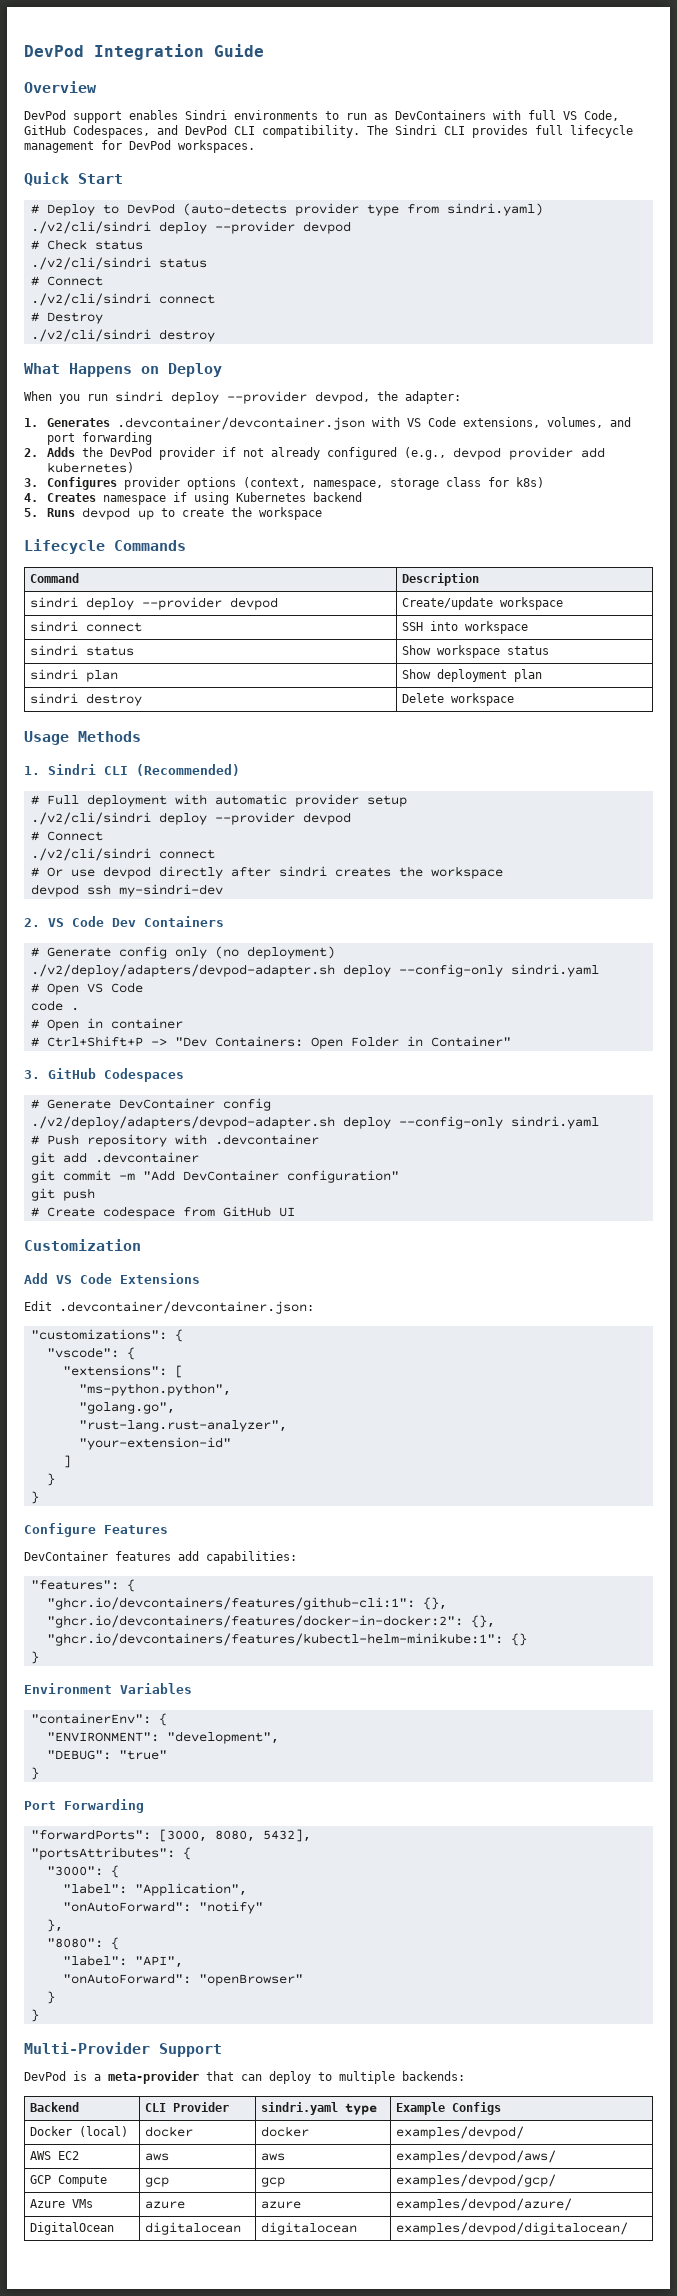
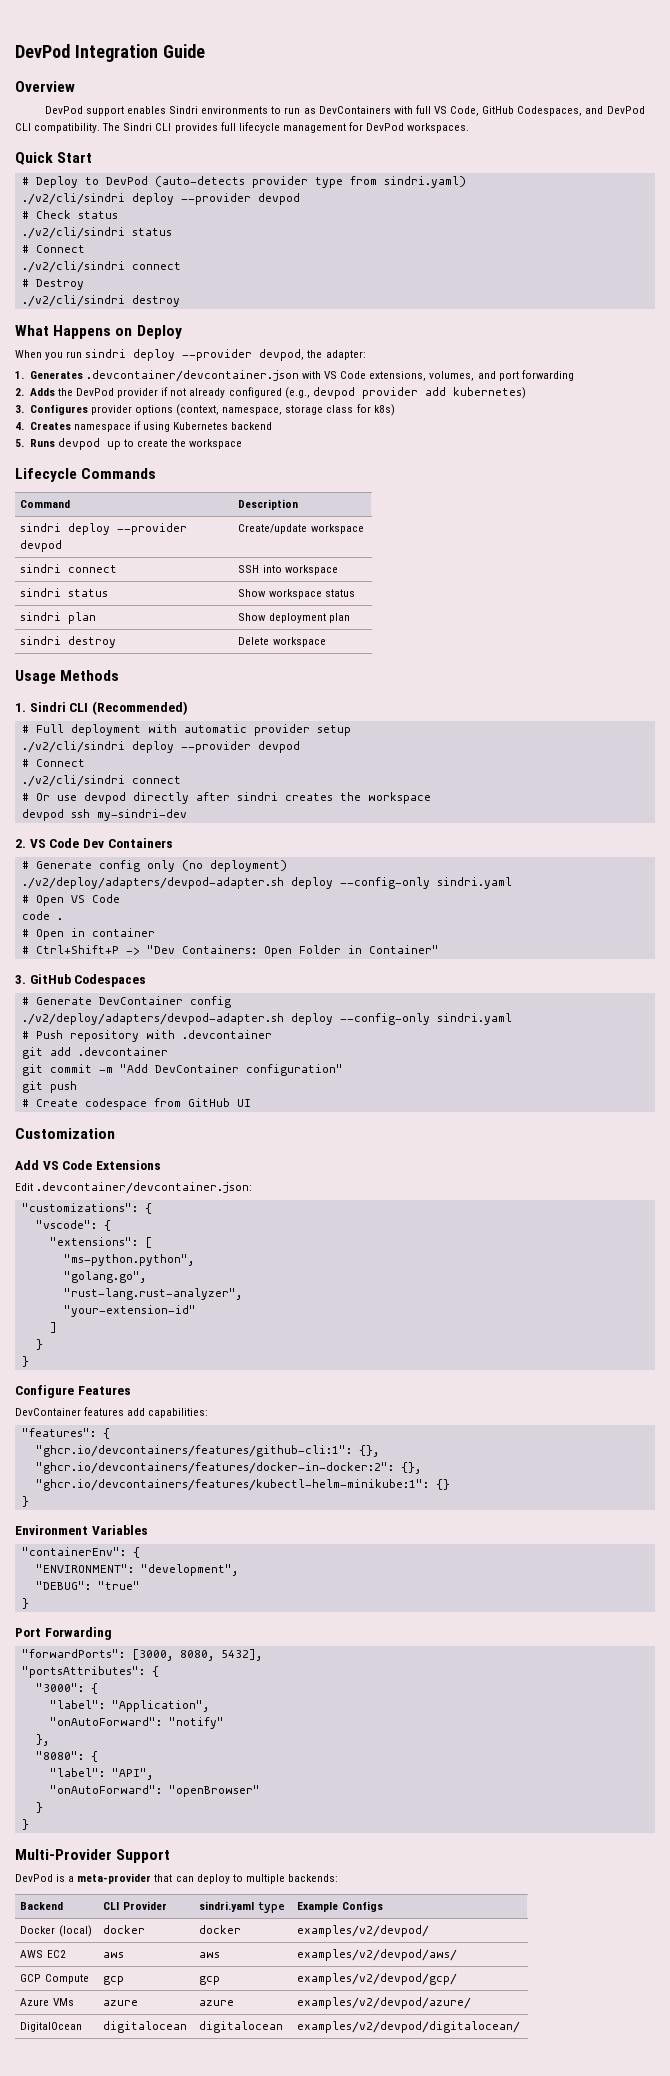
[395,2126,524,2139] examples/devpod/ -> [297,1925,430,1937] examples/v2/devpod/
[395,2150,556,2163] examples/devpod/aws/ -> [297,1949,458,1961] examples/v2/devpod/aws/
[395,2174,556,2187] examples/devpod/gcp/ -> [297,1973,458,1985] examples/v2/devpod/gcp/
[395,2198,572,2211] examples/devpod/azure/ -> [297,1997,472,2009] examples/v2/devpod/azure/
[395,2222,628,2235] examples/devpod/digitalocean/ -> [297,2021,521,2033] examples/v2/devpod/digitalocean/

